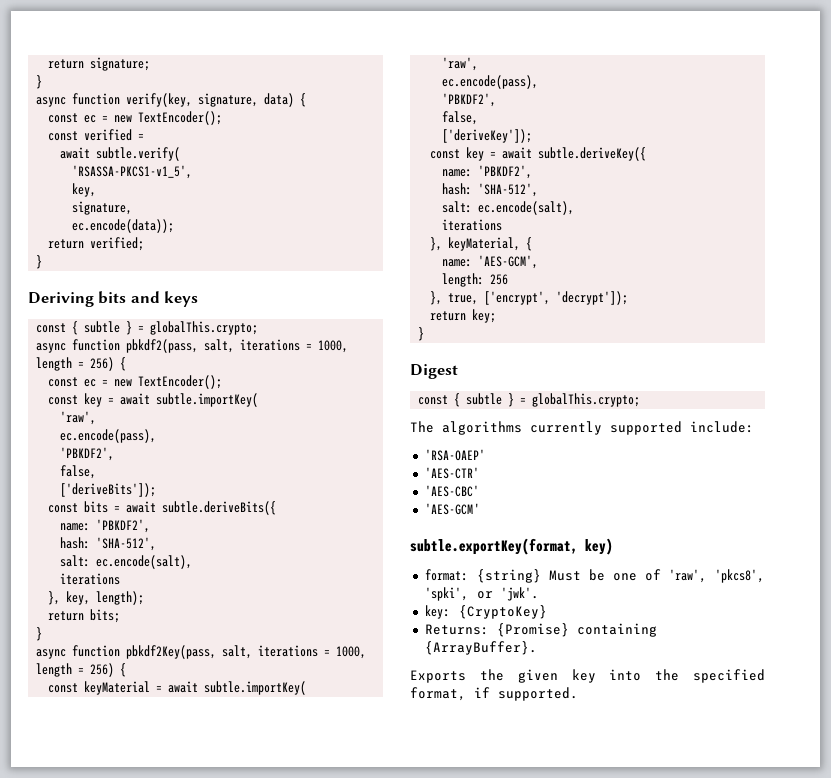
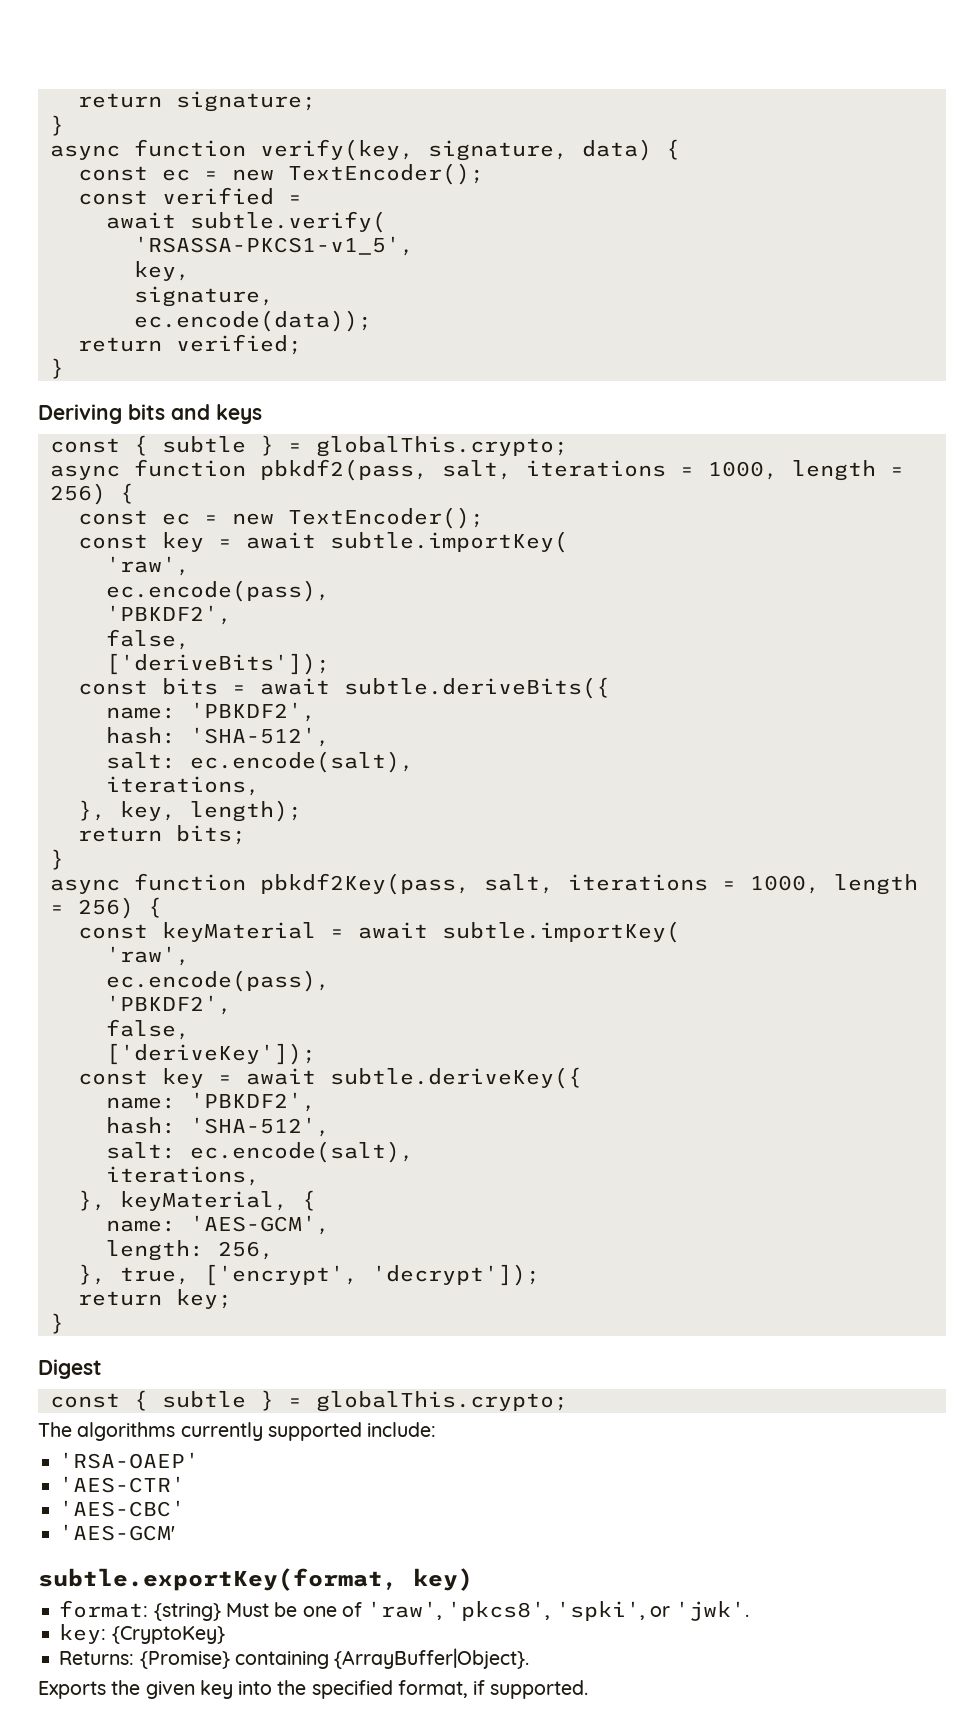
[60,573,121,585] iterations -> [105,776,260,796] iterations,
[442,219,503,231] iterations -> [105,1166,260,1186] iterations,
[490,274,509,285] 256 -> [217,1241,274,1260] 256,
[424,641,537,655] {ArrayBuffer}. -> [334,1648,530,1669] {ArrayBuffer|Object}.

